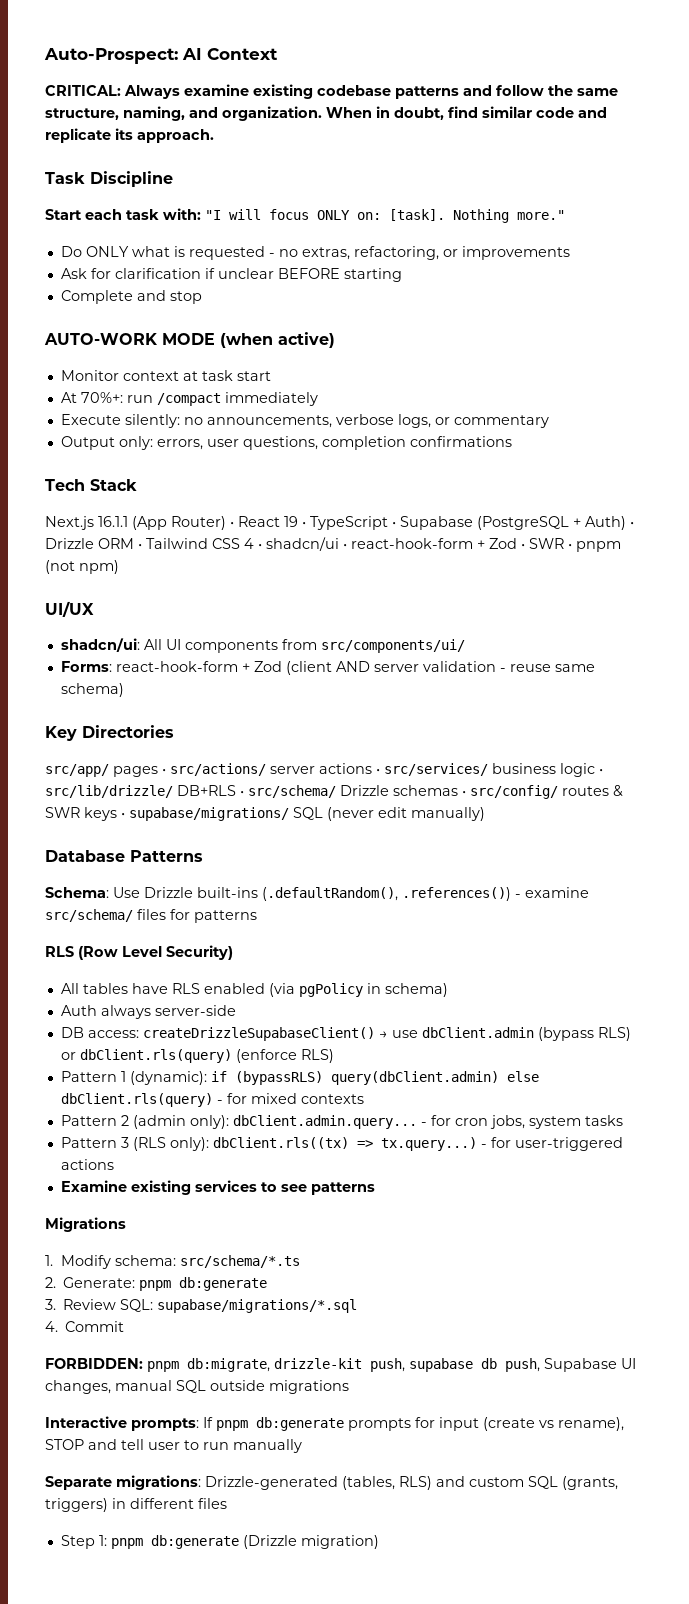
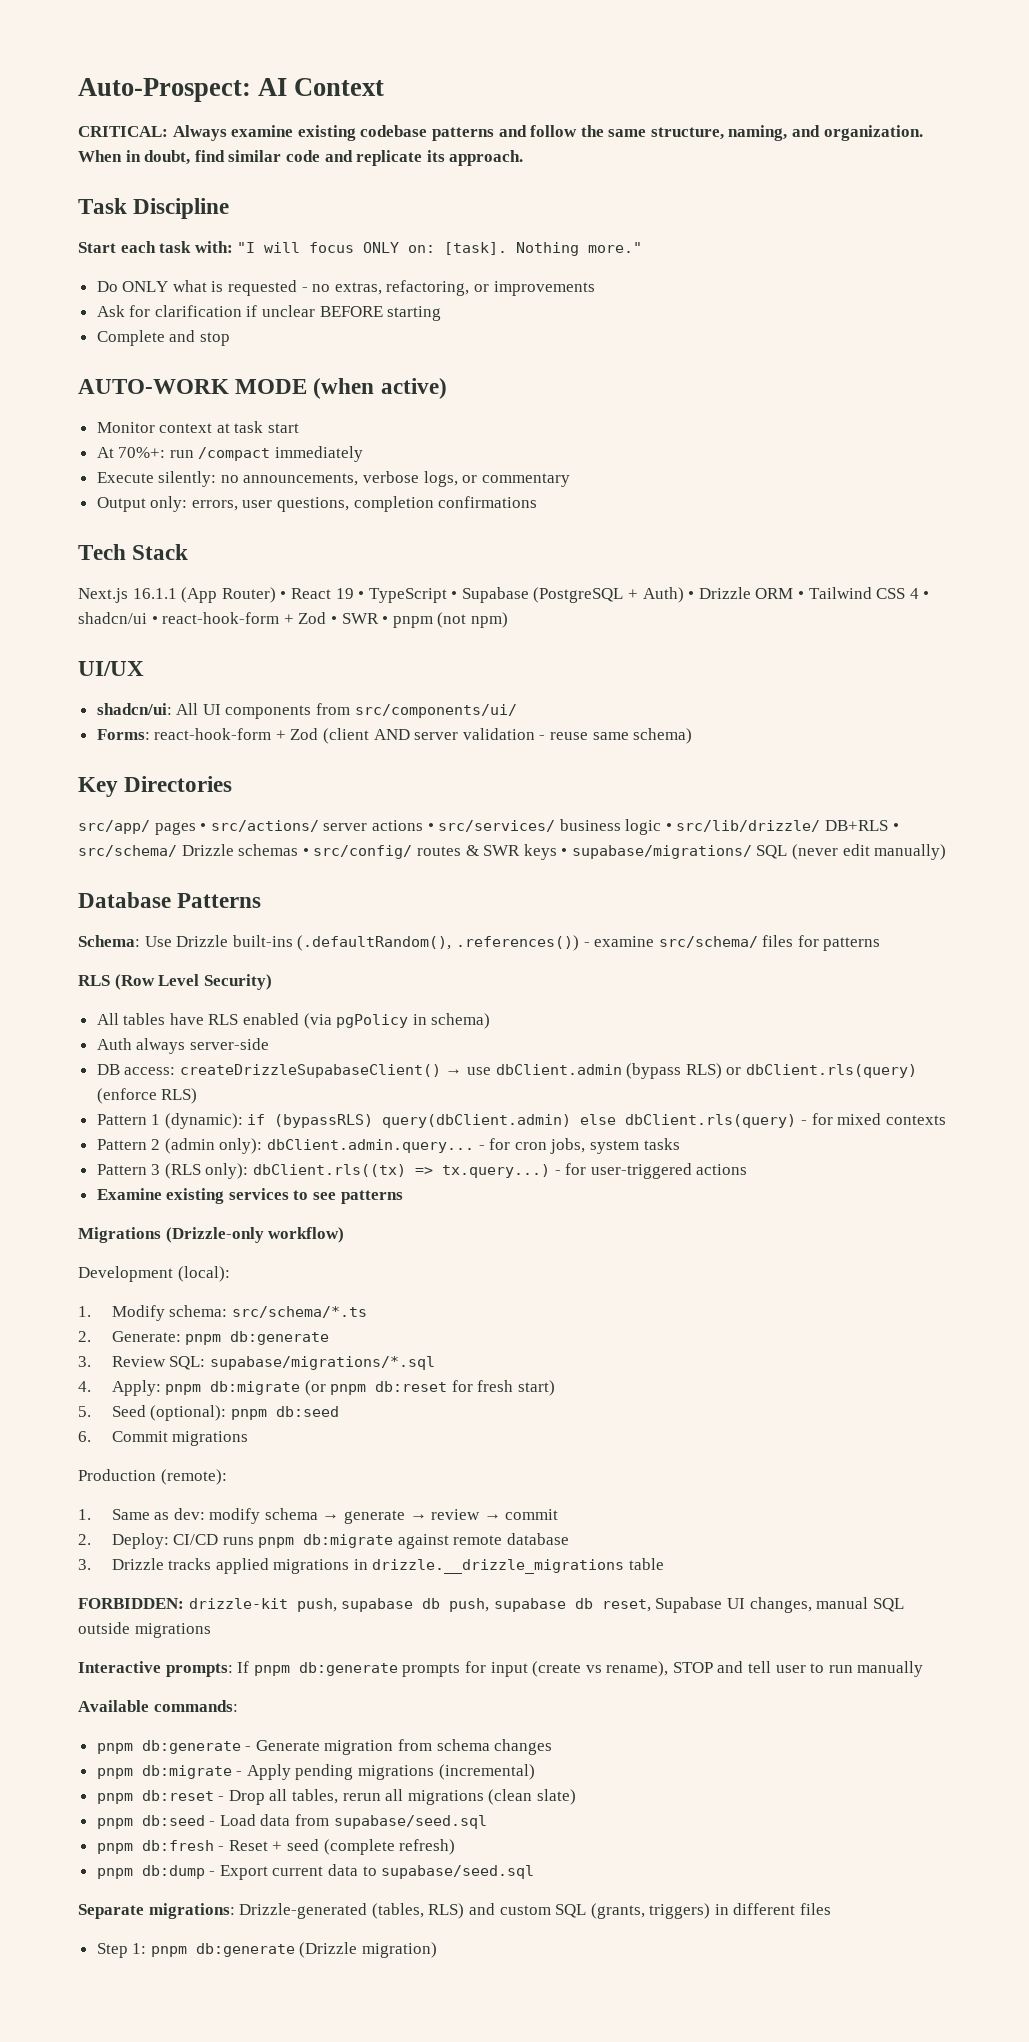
(126, 1224) none -> [165,1227,345,1243] [78,1266,230,1282] (Drizzle-only workflow) // Development (local):
[65,1321,125,1332] Commit -> [111,1380,556,1396] [78,1405,339,1421] [78,1431,249,1446] [78,1469,227,1485] [78,1508,559,1524] [78,1533,570,1549] [78,1558,665,1574] Apply: pnpm db:migrate (or pnpm db:reset for fresh start) // 5. Seed (optional): pnpm db:seed // 6. Commit migrations // Production (remote): // 1. Same as dev: modify schema → generate → review → commit // 2. Deploy: CI/CD runs pnpm db:migrate against remote database // 3. Drizzle tracks applied migrations in drizzle.__drizzle_migrations table
[147,1358,270,1372] pnpm db:migrate, -> (184, 1603) none
(540, 1365) none -> [493,1598,651,1612] supabase db reset,
(302, 1446) none -> [78,1700,238,1712] [96,1739,553,1755] [96,1764,535,1780] [96,1789,577,1805] [96,1814,487,1829] [96,1839,456,1855] [96,1864,535,1880] // Available commands: // pnpm db:generate - Generate migration from schema changes // pnpm db:migrate - Apply pending migrations (incremental) // pnpm db:reset - Drop all tables, rerun all migrations (clean slate) // pnpm db:seed - Load data from supabase/seed.sql // pnpm db:fresh - Reset + seed (complete refresh) // pnpm db:dump - Export current data to supabase/seed.sql

